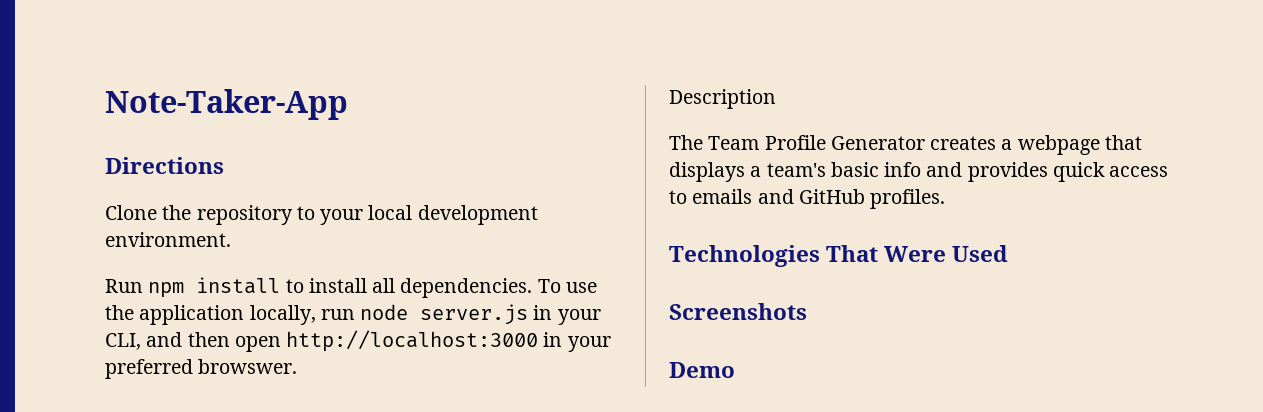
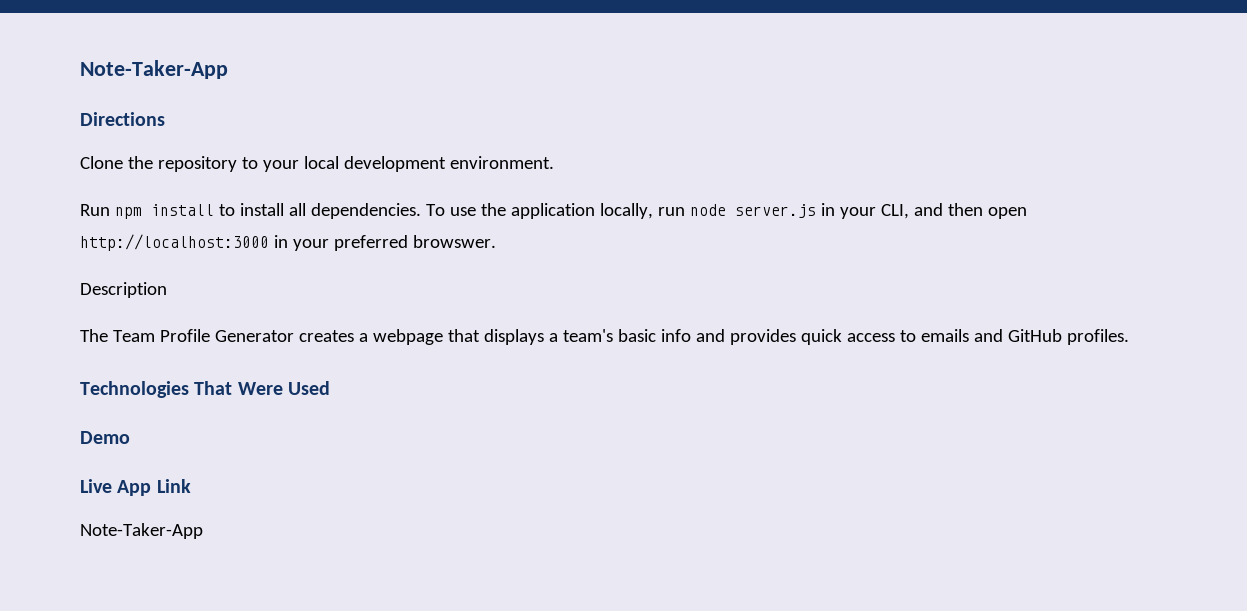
[669,303,807,320] [669,362,735,378] Screenshots // Demo -> [80,431,130,444] [80,479,191,496] [80,523,203,539] Demo // Live App Link // Note-Taker-App

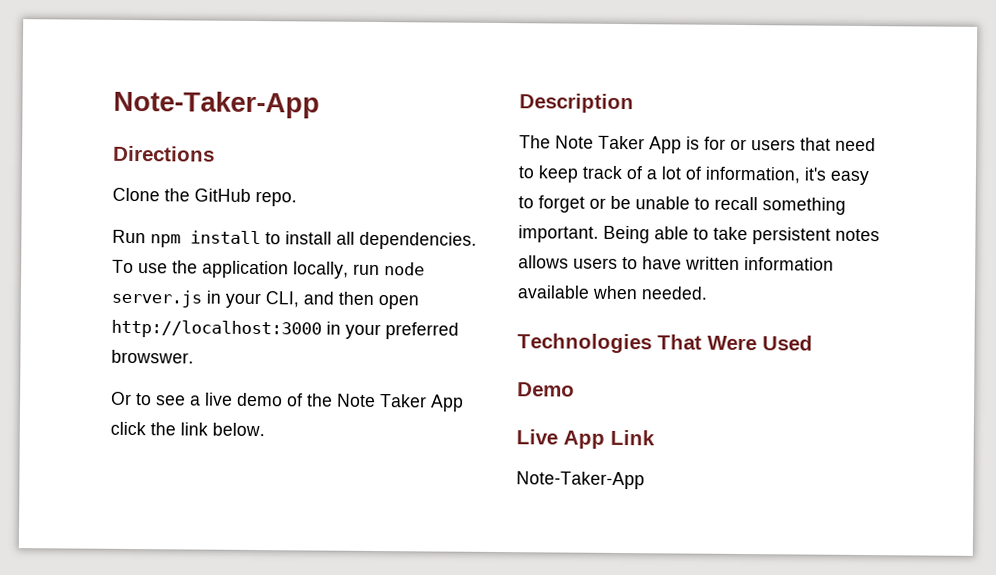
[157,156,554,172] repository to your local development environment. -> [194,188,297,207] GitHub repo.
[80,282,167,298] [80,329,1129,345] Description // The Team Profile Generator creates a webpage that displays a team's basic info and provides quick access to emails and GitHub profiles. -> [111,391,464,412] [110,421,265,437] [519,93,634,114] [519,135,876,154] [518,165,869,186] [518,195,846,215] [518,225,880,245] [518,255,834,271] [517,285,708,300] Or to see a live demo of the Note Taker App click the link below. // Description // The Note Taker App is for or users that need to keep track of a lot of information, it's easy to forget or be unable to recall something important. Being able to take persistent notes allows users to have written information available when needed.

